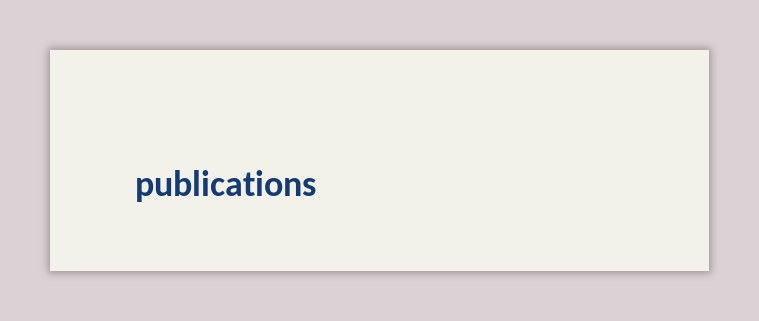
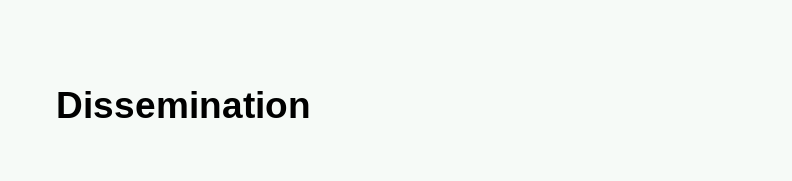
[135,170,316,202] publications -> [56,91,311,118] Dissemination

